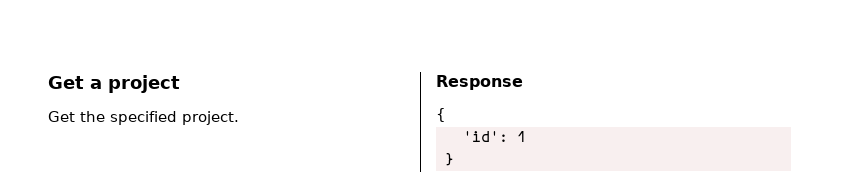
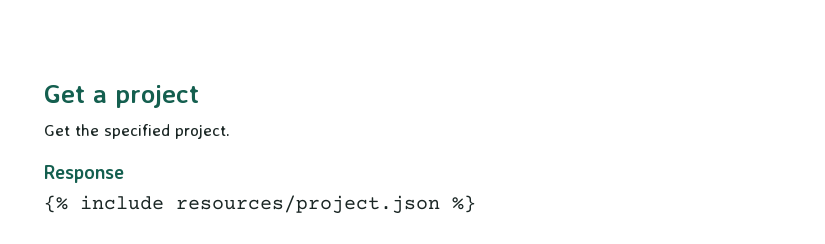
[436,108,446,122] [463,131,526,142] [445,153,454,166] { // 'id': 1 // } -> [44,195,476,214] {% include resources/project.json %}

